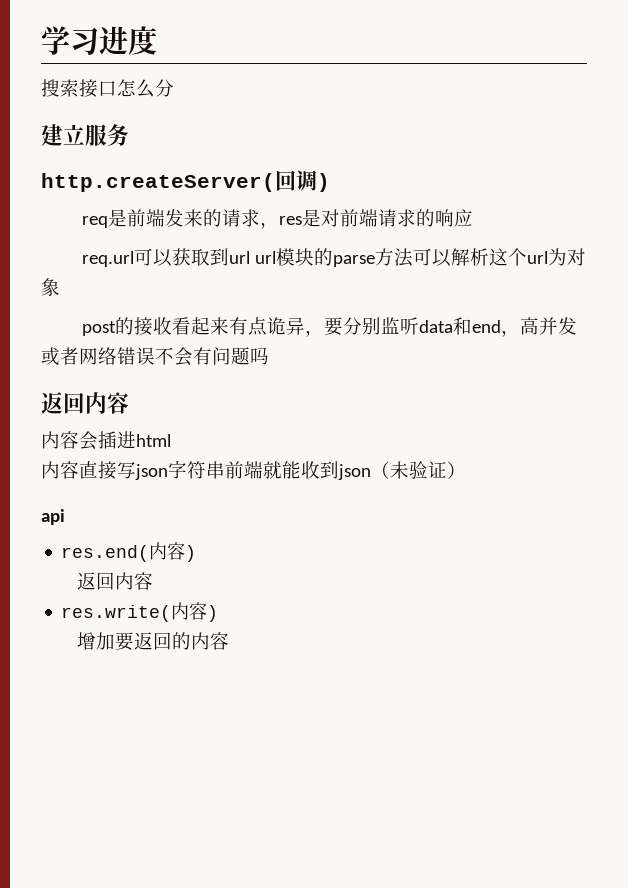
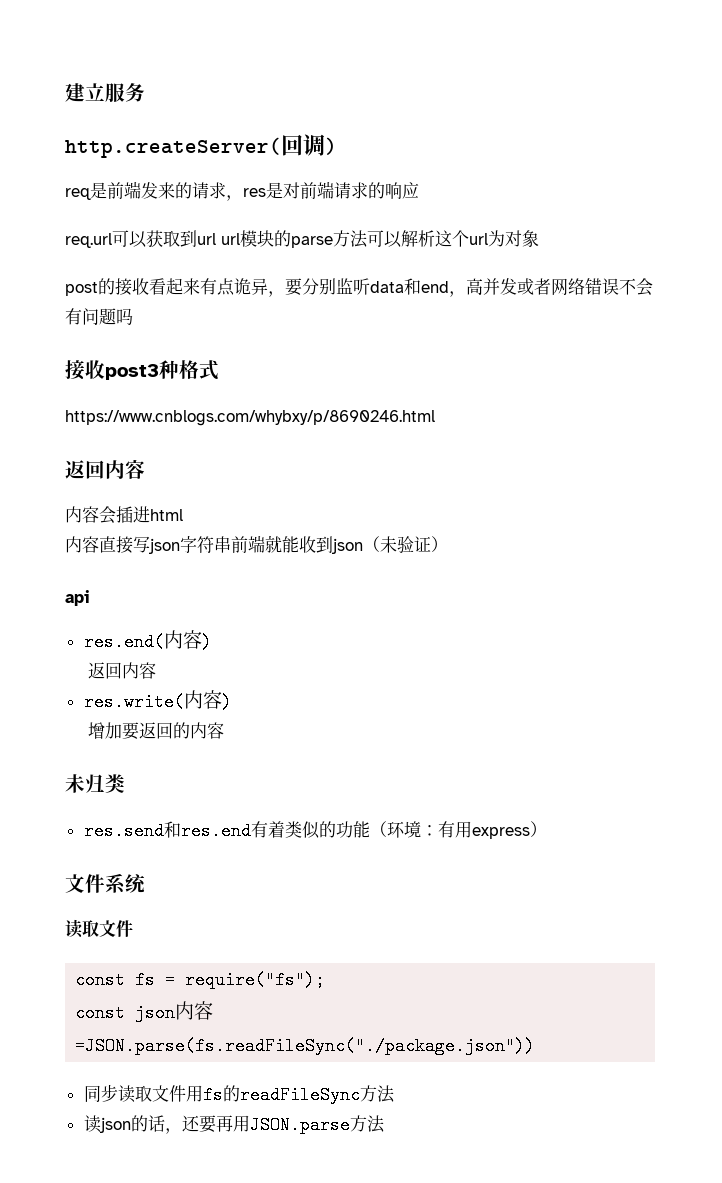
[41,26,157,55] [41,79,174,98] 学习进度 // 搜索接口怎么分 // -> (65, 92) none
(269, 356) none -> [65,360,219,380] [65,410,435,426] // 接收post3种格式 // https://www.cnblogs.com/whybxy/p/8690246.html
(230, 641) none -> [65,774,125,793] [83,821,547,840] [65,873,146,894] [65,919,133,938] [75,971,326,989] [75,1001,214,1022] [75,1037,536,1055] [83,1084,395,1104] [83,1115,385,1134] // 未归类 // res.send和res.end有着类似的功能（环境：有用express） // 文件系统 // 读取文件 // const fs = require("fs"); // const json内容=JSON.parse(fs.readFileSync("./package.json")) // 同步读取文件用fs的readFileSync方法 // 读json的话，还要再用JSON.parse方法

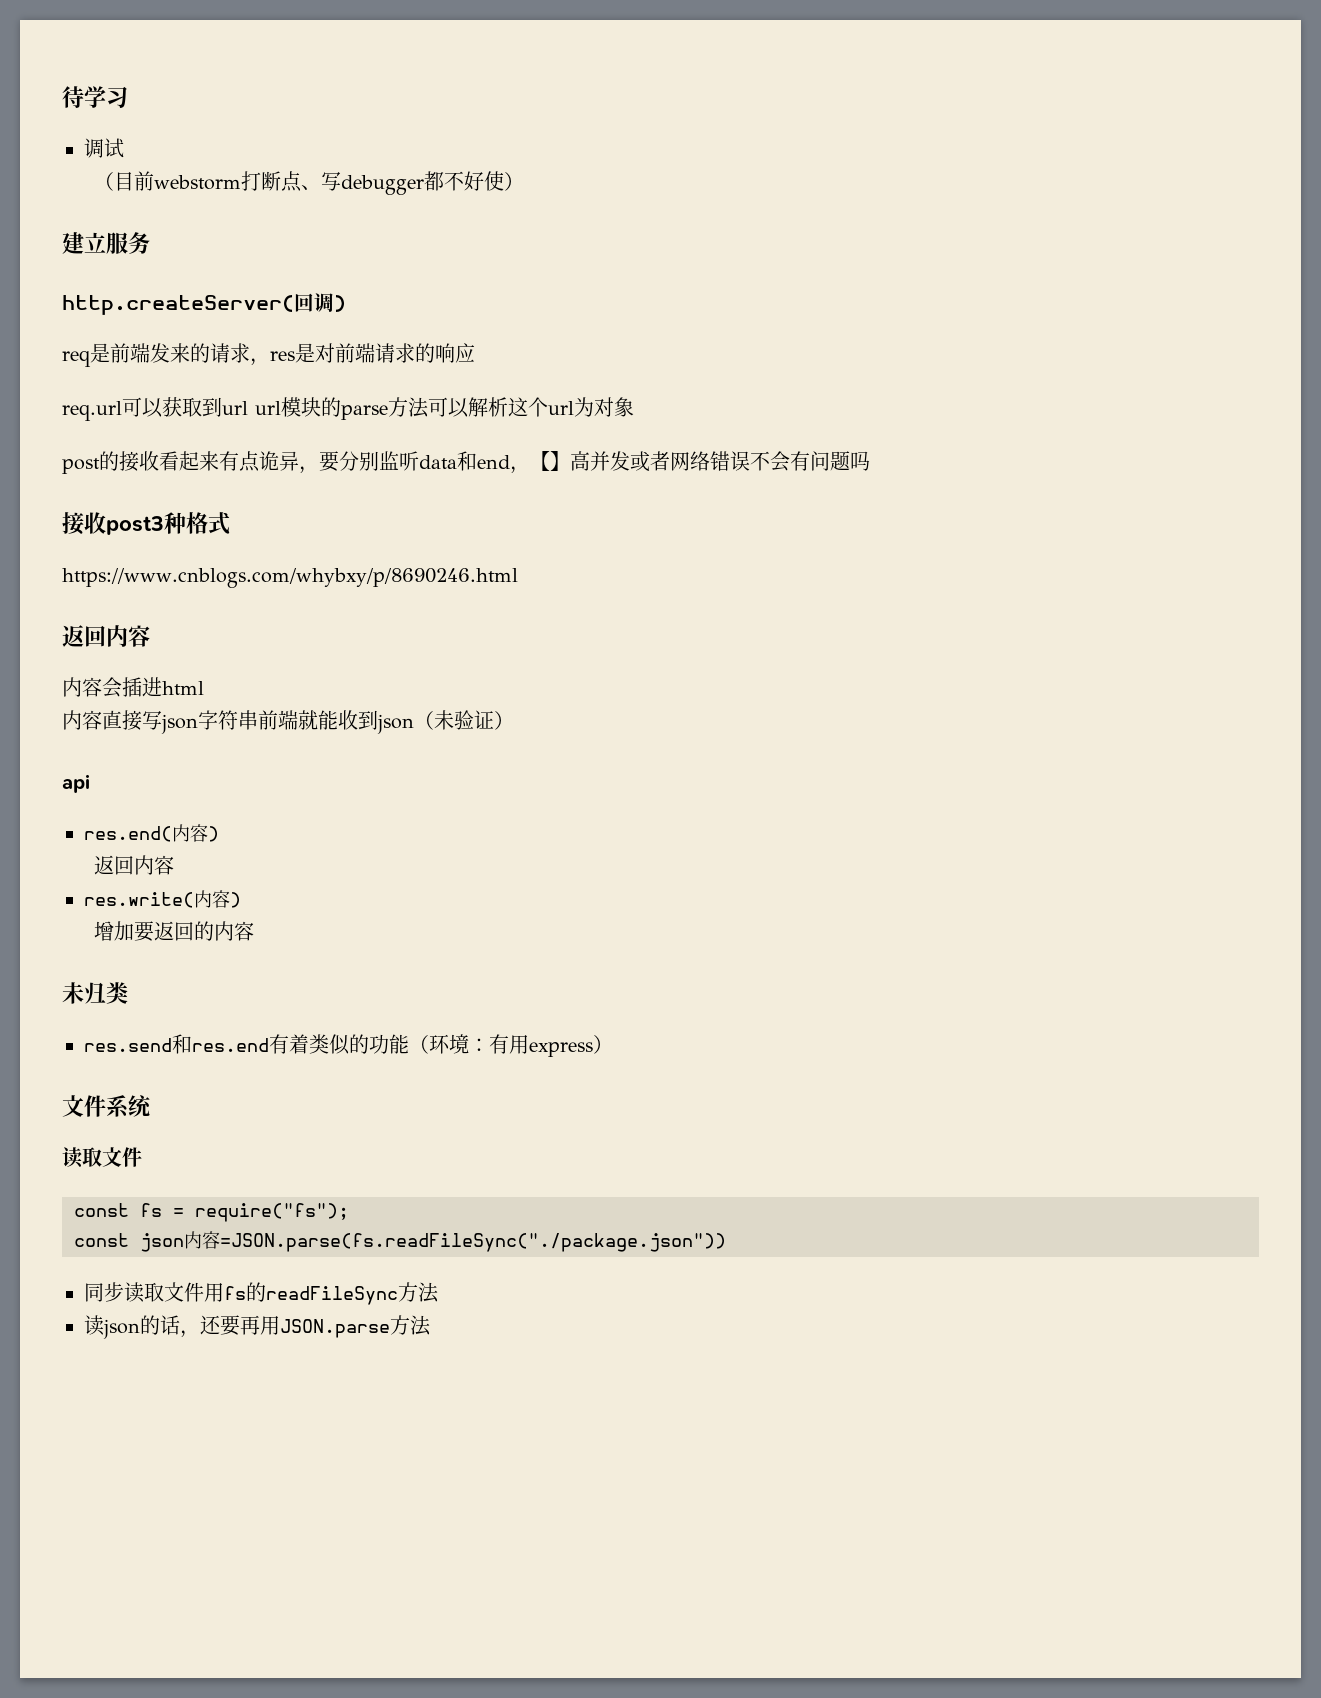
(65, 92) none -> [62,86,128,108] [84,138,124,158] [94,171,525,195] 待学习 // 调试 // （目前webstorm打断点、写debugger都不好使） //
(466, 294) none -> [530,451,570,471] 【】

